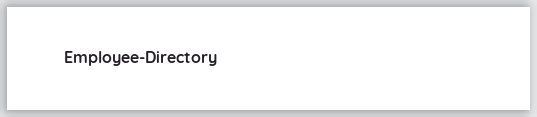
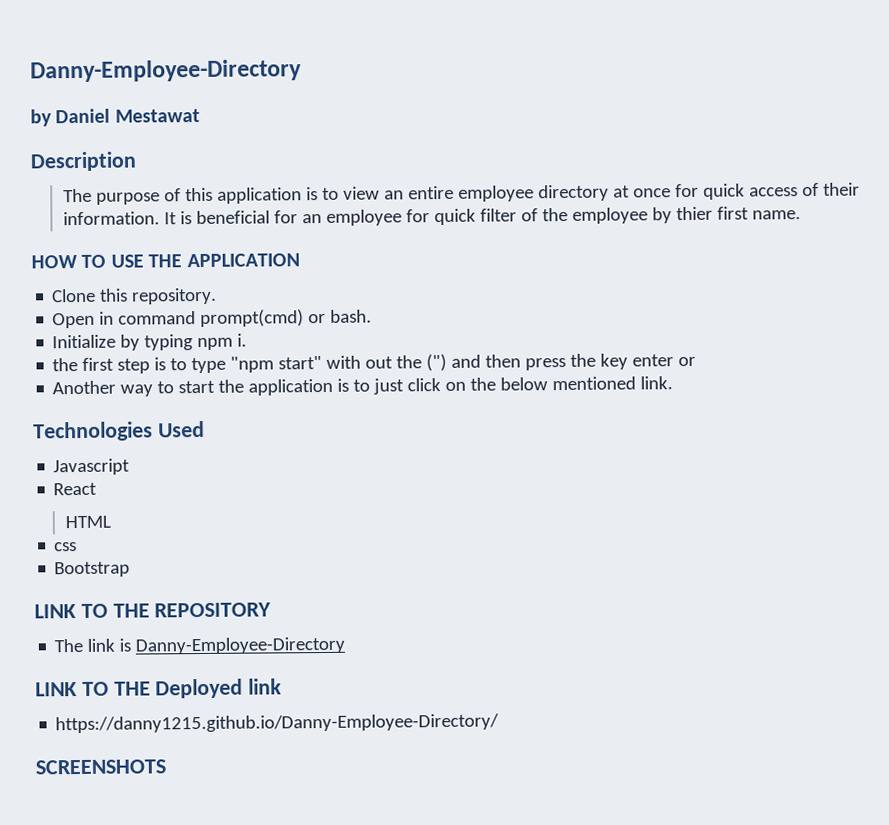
[64,51,217,66] Employee-Directory -> [30,59,302,83] [30,108,200,127] [30,151,137,172] [62,182,860,205] [62,206,801,226] [31,253,300,269] [51,287,218,305] [52,309,373,329] [52,333,248,351] [52,353,697,374] [52,376,674,397] [33,420,205,442] [53,458,131,476] [53,482,98,496] [64,515,111,529] [54,542,78,552] [54,561,131,578] [34,602,272,619] [54,636,346,655] [35,678,283,699] [55,713,500,734] [35,759,166,775] Danny-Employee-Directory // by Daniel Mestawat // Description // The purpose of this application is to view an entire employee directory at once for quick access of their information. It is beneficial for an employee for quick filter of the employee by thier first name. // HOW TO USE THE APPLICATION // Clone this repository. // Open in command prompt(cmd) or bash. // Initialize by typing npm i. // the first step is to type "npm start" with out the (") and then press the key enter or // Another way to start the application is to just click on the below mentioned link. // Technologies Used // Javascript // React // HTML // css // Bootstrap // LINK TO THE REPOSITORY // The link is Danny-Employee-Directory // LINK TO THE Deployed link // https://danny1215.github.io/Danny-Employee-Directory/ // SCREENSHOTS

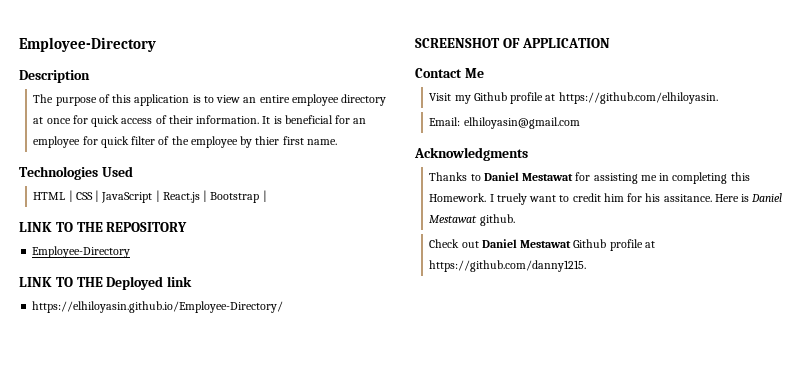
[30,59,302,83] [30,108,200,127] Danny-Employee-Directory // by Daniel Mestawat -> [19,37,156,52] Employee-Directory
[31,253,300,269] [51,287,218,305] [52,309,373,329] [52,333,248,351] [52,353,697,374] [52,376,674,397] // HOW TO USE THE APPLICATION // Clone this repository. // Open in command prompt(cmd) or bash. // Initialize by typing npm i. // the first step is to type "npm start" with out the (") and then press the key enter or // Another way to start the application is to just click on the below mentioned link. -> (337, 142) none
[53,458,131,476] [53,482,98,496] // Javascript // React -> (133, 171) none
[54,542,78,552] // css // -> [68,190,208,203] | CSS | JavaScript | React.js |
(131, 569) none -> [262,190,267,202] |
[54,636,346,655] The link is Danny-Employee-Directory -> [32,246,131,258] Employee-Directory
[55,713,500,734] [35,759,166,775] https://danny1215.github.io/Danny-Employee-Directory/ // SCREENSHOTS -> [32,301,284,313] [415,38,610,48] [415,68,484,78] [429,92,718,104] [429,117,580,129] [414,147,528,161] [429,172,750,184] [429,193,783,205] [429,214,515,226] [429,239,655,251] [429,260,587,272] https://elhiloyasin.github.io/Employee-Directory/ // SCREENSHOT OF APPLICATION // Contact Me // Visit my Github profile at https://github.com/elhiloyasin. // Email: elhiloyasin@gmail.com // Acknowledgments // Thanks to Daniel Mestawat for assisting me in completing this Homework. I truely want to credit him for his assitance. Here is Daniel Mestawat github. // Check out Daniel Mestawat Github profile at https://github.com/danny1215.

